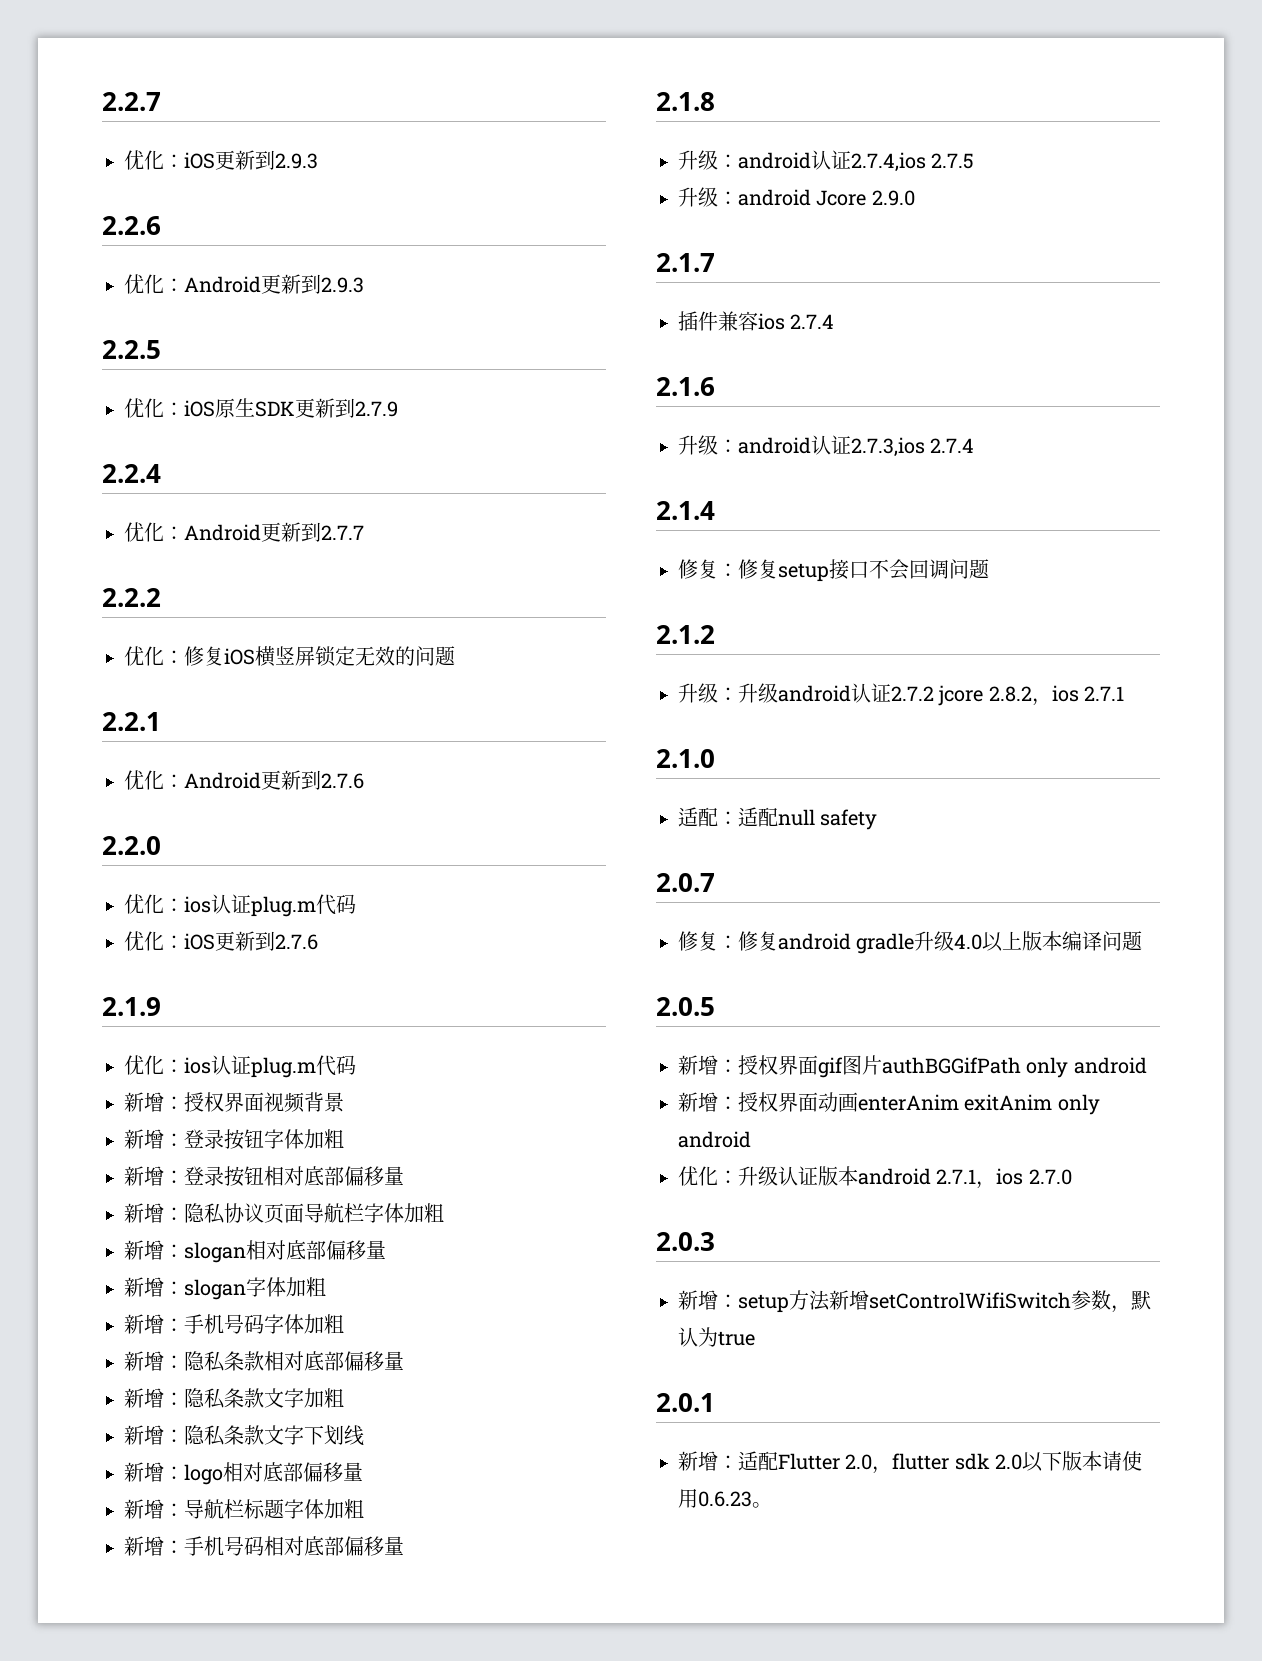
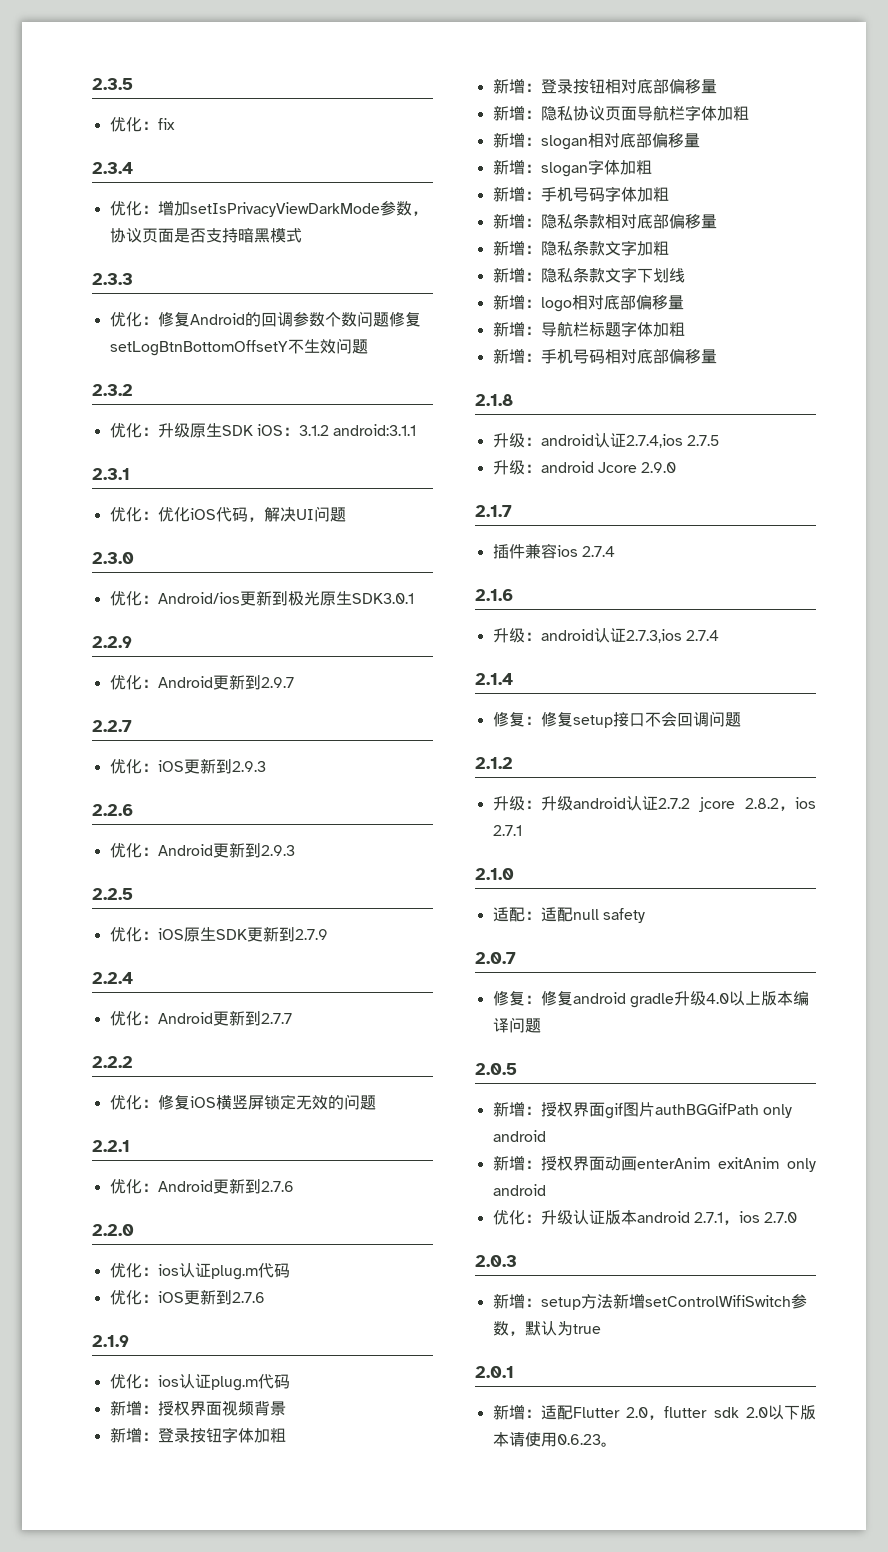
(102, 101) none -> [92,78,133,90] [109,117,175,132] [92,162,133,174] [109,200,428,217] [109,227,302,243] [92,273,133,285] [109,311,421,327] [109,338,368,356] [92,384,133,396] [109,423,417,438] [92,468,130,480] [109,506,346,522] [92,552,134,564] [109,590,414,606] [92,636,132,648] [109,674,294,690] 2.3.5 // 优化：fix // 2.3.4 // 优化：增加setIsPrivacyViewDarkMode参数，协议页面是否支持暗黑模式 // 2.3.3 // 优化：修复Android的回调参数个数问题修复setLogBtnBottomOffsetY不生效问题 // 2.3.2 // 优化：升级原生SDK iOS：3.1.2 android:3.1.1 // 2.3.1 // 优化：优化iOS代码，解决UI问题 // 2.3.0 // 优化：Android/ios更新到极光原生SDK3.0.1 // 2.2.9 // 优化：Android更新到2.9.7 //

